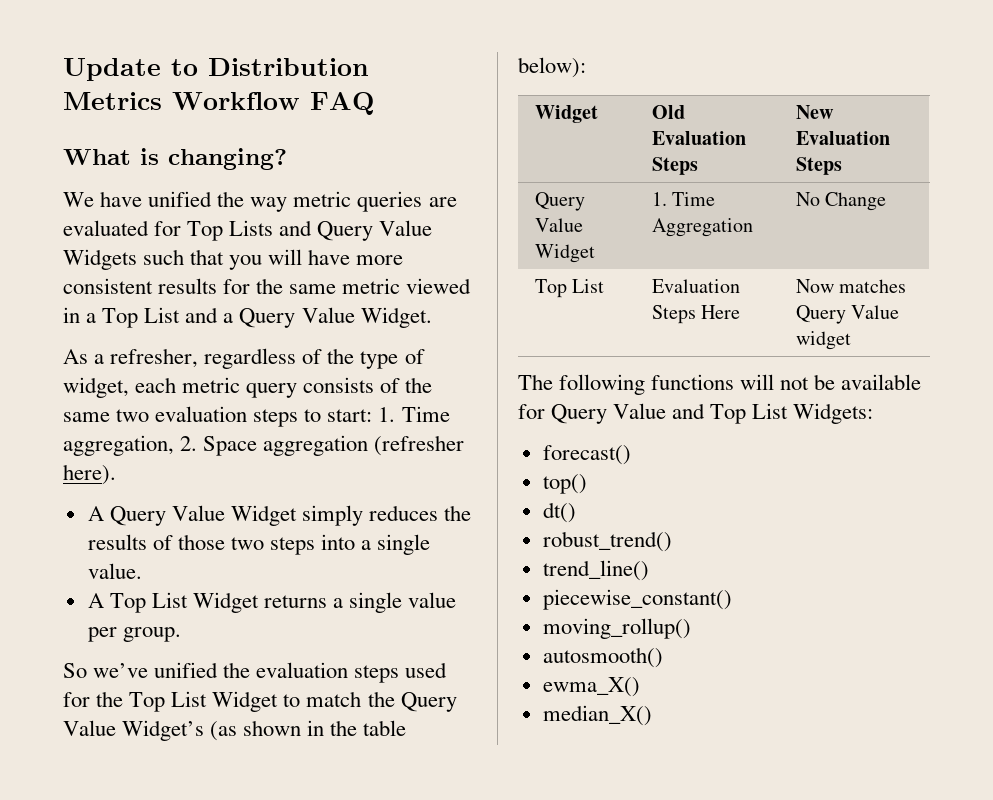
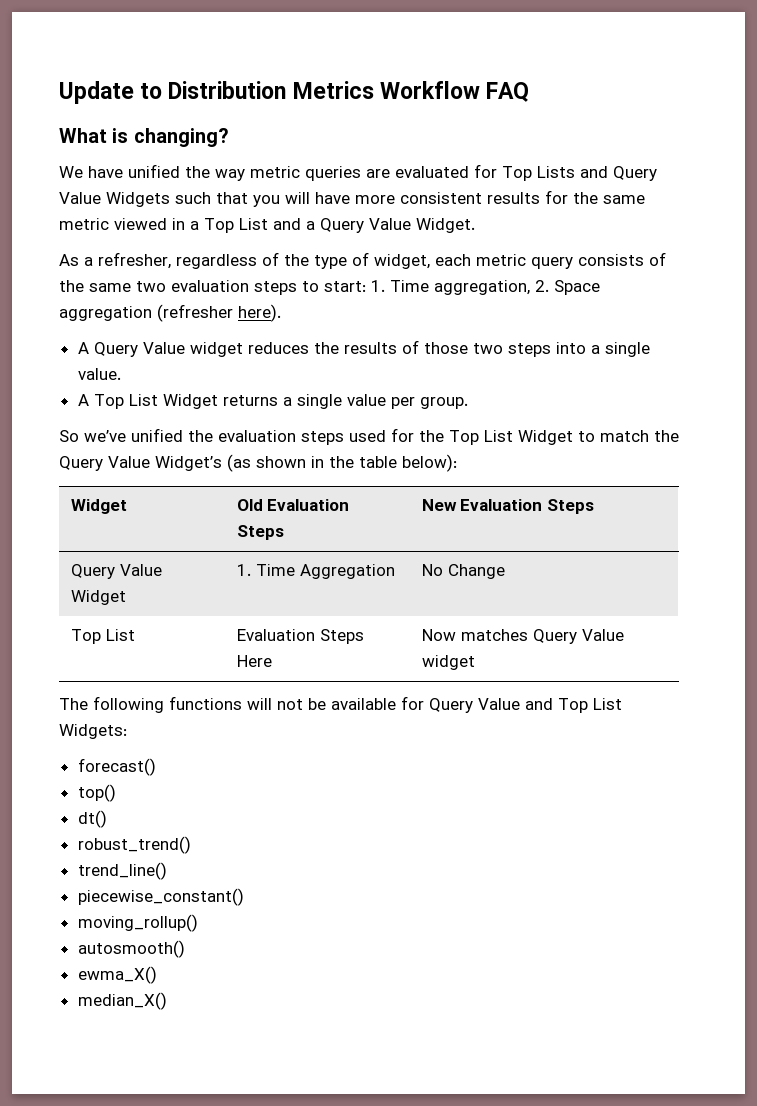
[230,505,364,526] Widget simply -> [189,342,243,357] widget

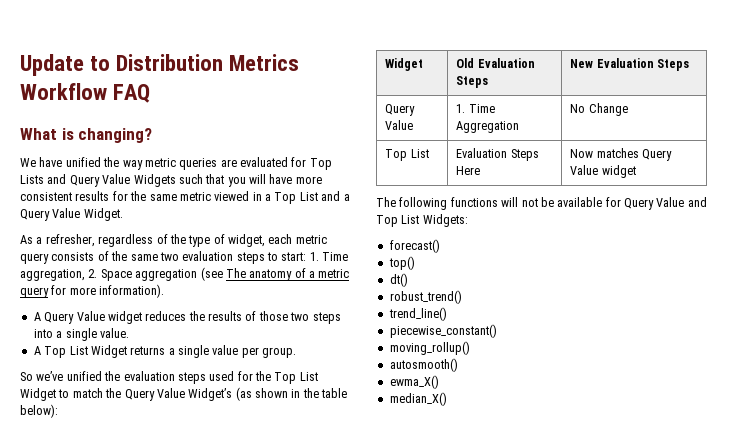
[157,304,281,322] (refresher here). -> [200,267,350,281] [20,284,165,298] (see The anatomy of a metric query for more information).
[70,590,126,605] Widget -> (414, 125) none

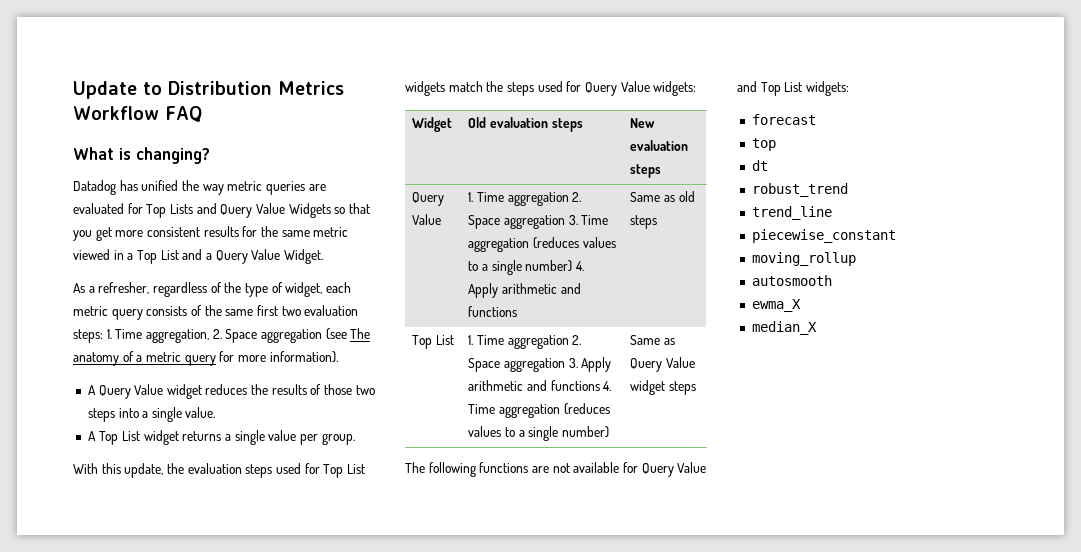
[20,157,63,167] We have -> [73,180,138,195] Datadog has
[178,174,203,184] such -> [334,207,346,214] so
[249,174,293,184] will have -> [95,227,112,241] get
(158, 257) none -> [256,305,278,316] first
[236,252,307,264] steps to start: -> [73,329,103,343] steps:
[90,345,127,358] Widget -> [143,430,179,445] widget
[20,371,102,381] So we’ve unified -> [73,463,164,478] With this update,
[255,371,318,384] [20,387,348,401] [20,404,58,418] the Top List Widget to match the Query Value Widget’s (as shown in the table below): -> [323,464,365,478] [405,81,697,96] Top List widgets match the steps used for Query Value widgets:
[477,58,535,68] [456,76,489,88] Evaluation Steps -> [490,117,583,132] evaluation steps
[596,58,690,71] Evaluation Steps -> [630,140,689,151] [630,164,662,178] evaluation steps
[456,121,520,133] [570,103,628,116] [385,149,429,161] [456,148,539,161] [456,166,481,175] [570,148,673,161] [570,165,636,178] Aggregation | No Change // Top List | Evaluation Steps Here | Now matches Query Value widget -> [507,192,582,206] [468,215,609,229] [468,237,616,252] [468,260,585,275] [468,283,581,298] [468,306,518,317] [630,191,695,202] [630,215,658,229] [412,335,455,349] [468,335,582,349] [468,357,612,372] [468,380,612,391] [468,403,610,418] [468,426,610,441] [630,335,676,345] [630,357,696,372] [630,380,697,395] aggregation 2. Space aggregation 3. Time aggregation (reduces values to a single number) 4. Apply arithmetic and functions | Same as old steps // Top List | 1. Time aggregation 2. Space aggregation 3. Apply arithmetic and functions 4. Time aggregation (reduces values to a single number) | Same as Query Value widget steps
[501,197,554,207] will not be -> [531,463,570,473] are not
[422,214,468,227] [389,239,440,253] [388,256,415,270] [389,273,408,287] [389,290,462,304] [388,307,447,321] [389,324,497,338] [389,341,470,355] [389,358,458,372] [389,375,439,389] [389,392,447,406] Widgets: // forecast() // top() // dt() // robust_trend() // trend_line() // piecewise_constant() // moving_rollup() // autosmooth() // ewma_X() // median_X() -> [805,81,849,96] [751,114,816,125] [751,138,776,151] [751,160,768,171] [751,183,848,197] [751,206,832,220] [751,229,896,243] [751,252,856,266] [751,275,832,286] [751,299,801,312] [751,321,817,335] widgets: // forecast // top // dt // robust_trend // trend_line // piecewise_constant // moving_rollup // autosmooth // ewma_X // median_X

